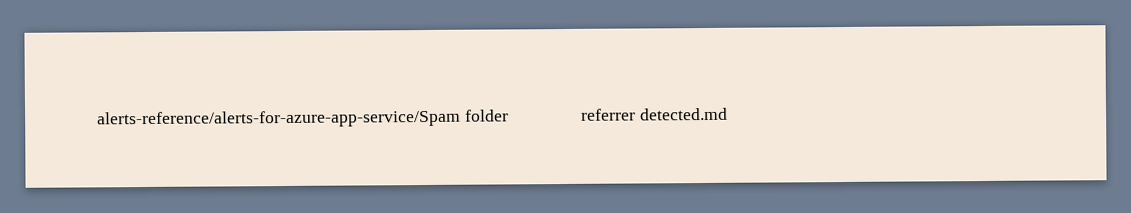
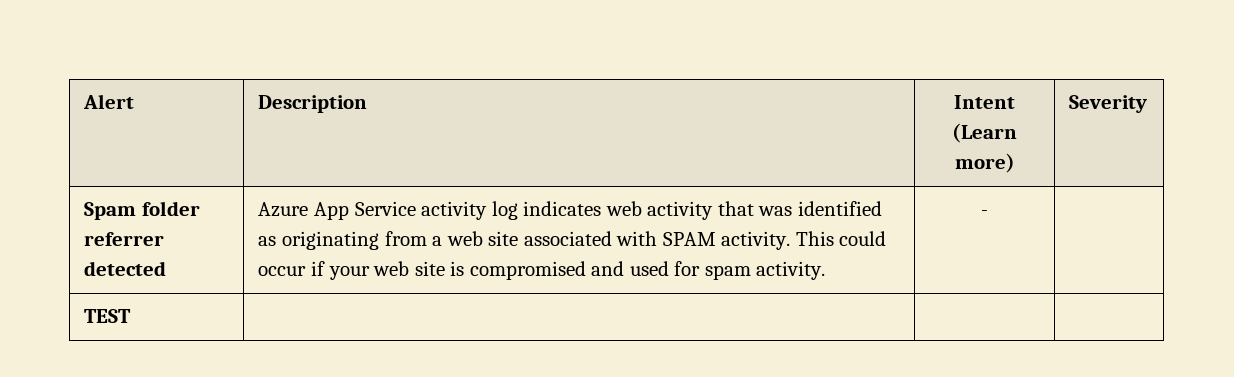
[97,107,728,129] alerts-reference/alerts-for-azure-app-service/Spam folder referrer detected.md -> [83,94,135,109] [258,95,368,113] [954,95,1015,109] [952,123,1017,143] [954,153,1015,173] [1069,95,1148,113] [84,201,201,220] [84,232,165,246] [84,261,167,276] [258,201,882,220] [258,231,887,250] [258,261,826,280] [981,210,988,216] [84,309,132,323] Alert | Description | Intent (Learn more) | Severity // Spam folder referrer detected | Azure App Service activity log indicates web activity that was identified as originating from a web site associated with SPAM activity. This could occur if your web site is compromised and used for spam activity. | - | // TEST | | |

